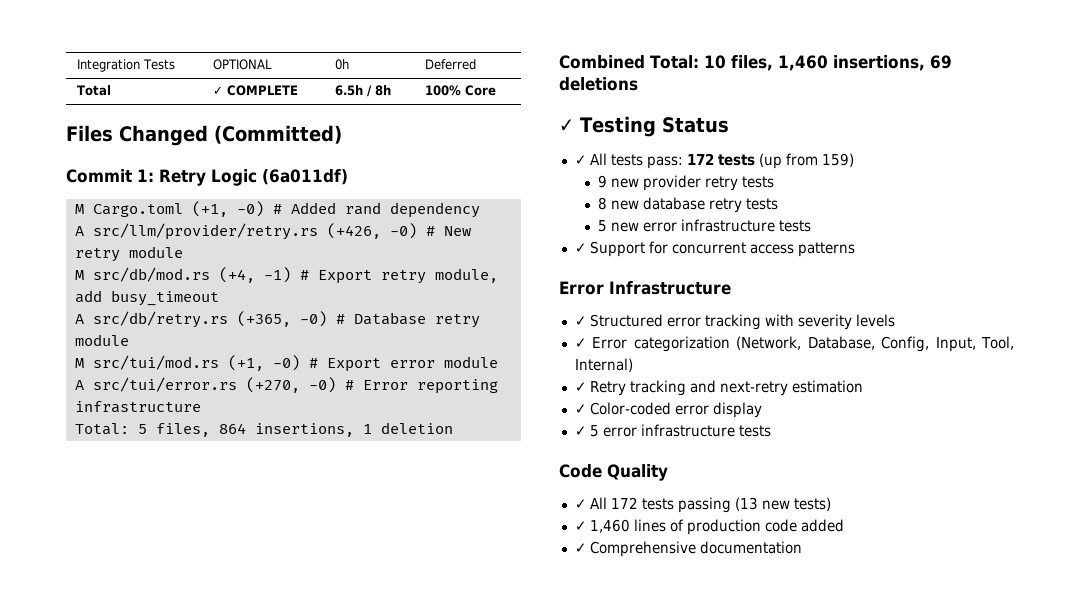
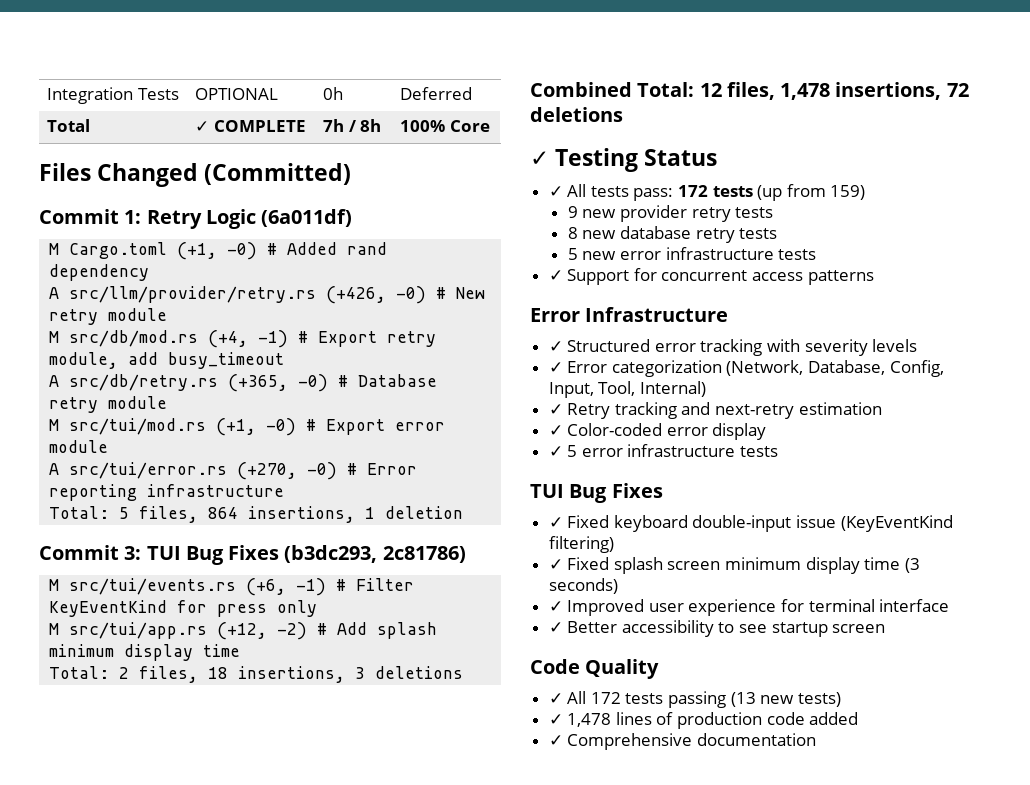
[334,85,363,96] 6.5h -> [323,119,345,132] 7h
[559,55,952,71] Combined Total: 10 files, 1,460 insertions, 69 -> [39,545,466,565] [49,578,415,596] [49,600,318,617] [49,622,438,640] [49,644,241,661] [49,666,464,683] [530,82,969,100] Commit 3: TUI Bug Fixes (b3dc293, 2c81786) // M src/tui/events.rs (+6, -1) # Filter KeyEventKind for press only // M src/tui/app.rs (+12, -2) # Add splash minimum display time // Total: 2 files, 18 insertions, 3 deletions // Combined Total: 12 files, 1,478 insertions, 72
(771, 431) none -> [530,483,663,503] [548,515,953,532] [548,536,614,553] [548,557,920,574] [548,578,618,594] [548,599,950,616] [548,620,886,637] // TUI Bug Fixes // ✓ Fixed keyboard double-input issue (KeyEventKind filtering) // ✓ Fixed splash screen minimum display time (3 seconds) // ✓ Improved user experience for terminal interface // ✓ Better accessibility to see startup screen
[589,519,630,533] 1,460 -> [567,713,612,727] 1,478

